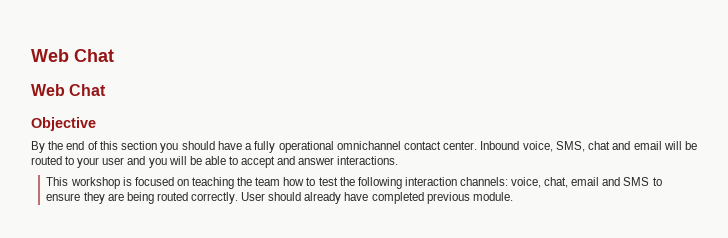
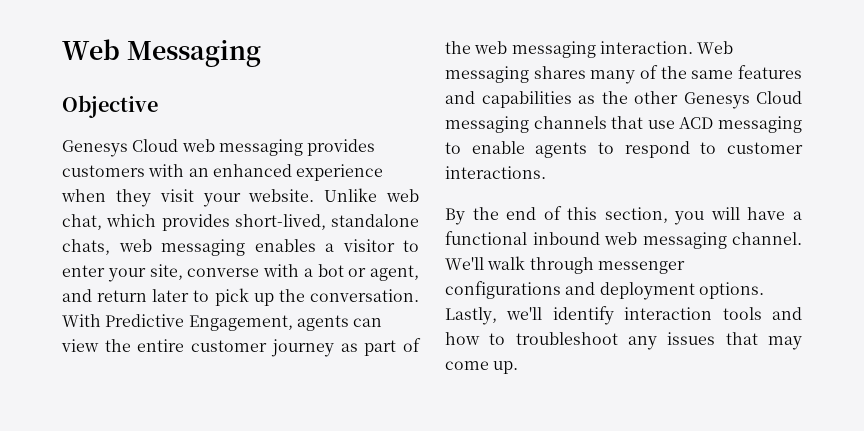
[31,49,114,62] [31,84,107,96] [31,117,96,131] Web Chat // Web Chat // Objective -> [62,39,261,67] [62,95,158,118] [62,139,376,157] [62,164,384,181] [61,188,419,207] [62,214,419,231] [62,239,419,256] [62,264,419,282] [62,288,419,306] [62,314,383,331] [61,338,422,357] [445,41,734,58] [445,65,802,84] [445,91,802,109] [445,116,802,133] [445,141,803,158] [445,166,546,179] Web Messaging // Objective // Genesys Cloud web messaging provides customers with an enhanced experience when they visit your website. Unlike web chat, which provides short-lived, standalone chats, web messaging enables a visitor to enter your site, converse with a bot or agent, and return later to pick up the conversation. With Predictive Engagement, agents can view the entire customer journey as part of the web messaging interaction. Web messaging shares many of the same features and capabilities as the other Genesys Cloud messaging channels that use ACD messaging to enable agents to respond to customer interactions.
[121,141,698,153] [31,156,399,168] [46,177,662,189] [46,192,513,204] section you should have a fully operational omnichannel contact center. Inbound voice, SMS, chat and email will be routed to your user and you will be able to accept and answer interactions. // This workshop is focused on teaching the team how to test the following interaction channels: voice, chat, email and SMS to ensure they are being routed correctly. User should already have completed previous module. -> [604,207,802,225] [445,231,802,249] [445,256,685,274] [445,281,764,300] [445,306,803,325] [445,332,802,350] [445,361,519,374] section, you will have a functional inbound web messaging channel. We'll walk through messenger configurations and deployment options. Lastly, we'll identify interaction tools and how to troubleshoot any issues that may come up.

